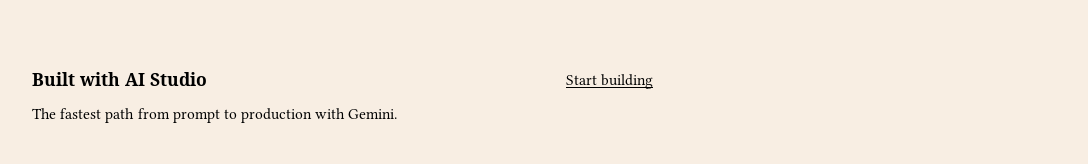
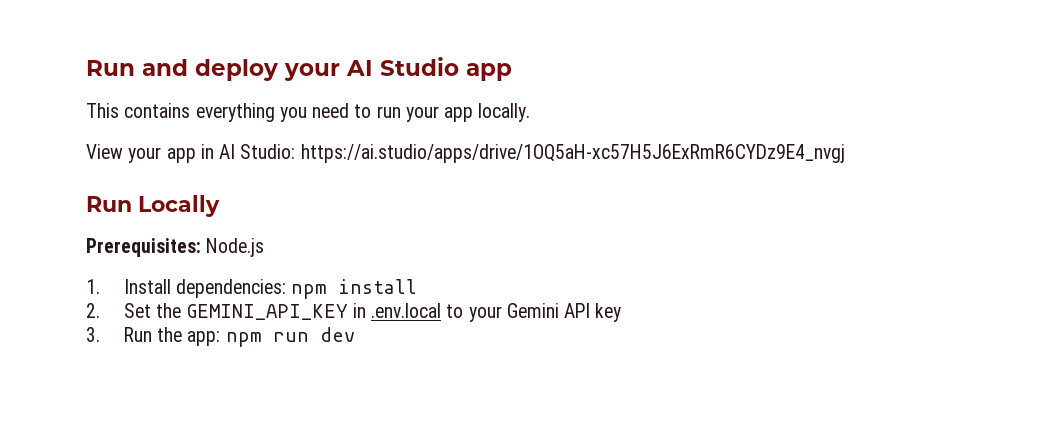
[32,72,207,86] [32,108,398,123] [566,74,654,89] Built with AI Studio // The fastest path from prompt to production with Gemini. // Start building -> [86,57,512,81] [86,103,531,122] [86,144,845,163] [86,195,220,217] [86,238,265,257] [86,279,418,299] [86,303,622,322] [86,327,355,347] Run and deploy your AI Studio app // This contains everything you need to run your app locally. // View your app in AI Studio: https://ai.studio/apps/drive/1OQ5aH-xc57H5J6ExRmR6CYDz9E4_nvgj // Run Locally // Prerequisites: Node.js // 1. Install dependencies: npm install // 2. Set the GEMINI_API_KEY in .env.local to your Gemini API key // 3. Run the app: npm run dev

